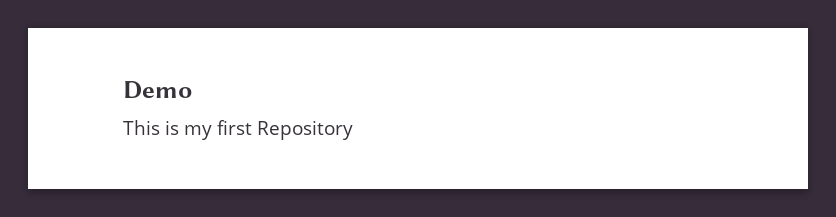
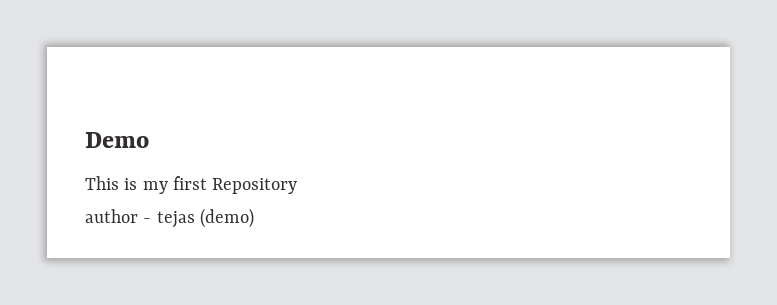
(353, 130) none -> [85,208,254,228] // author - tejas (demo)

